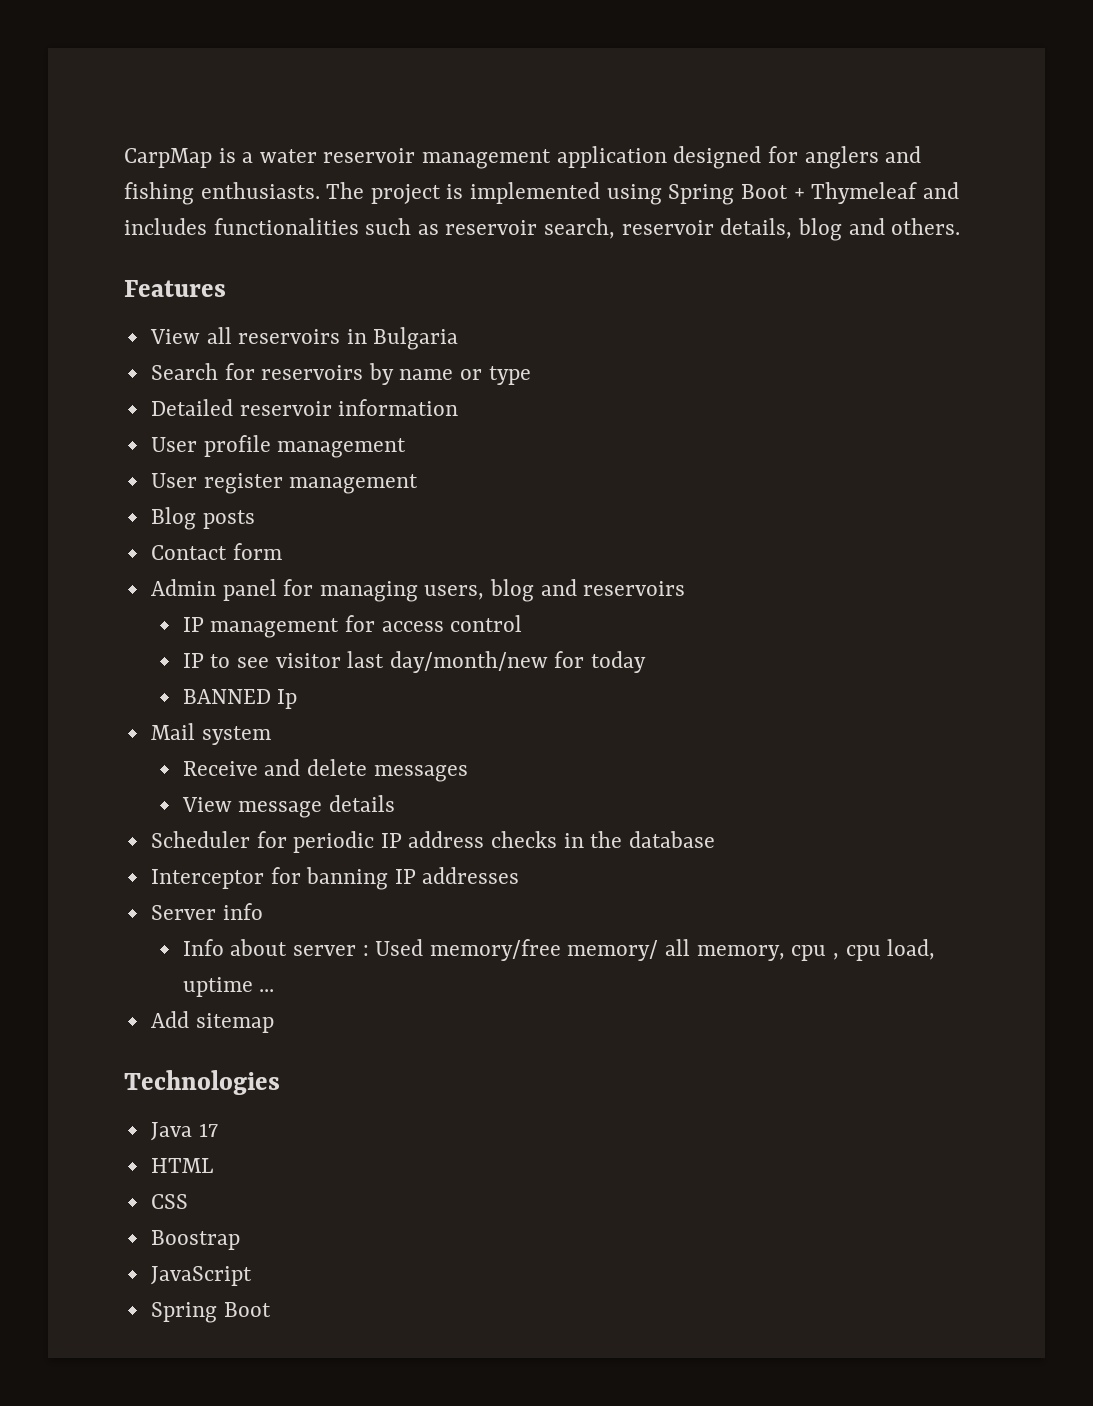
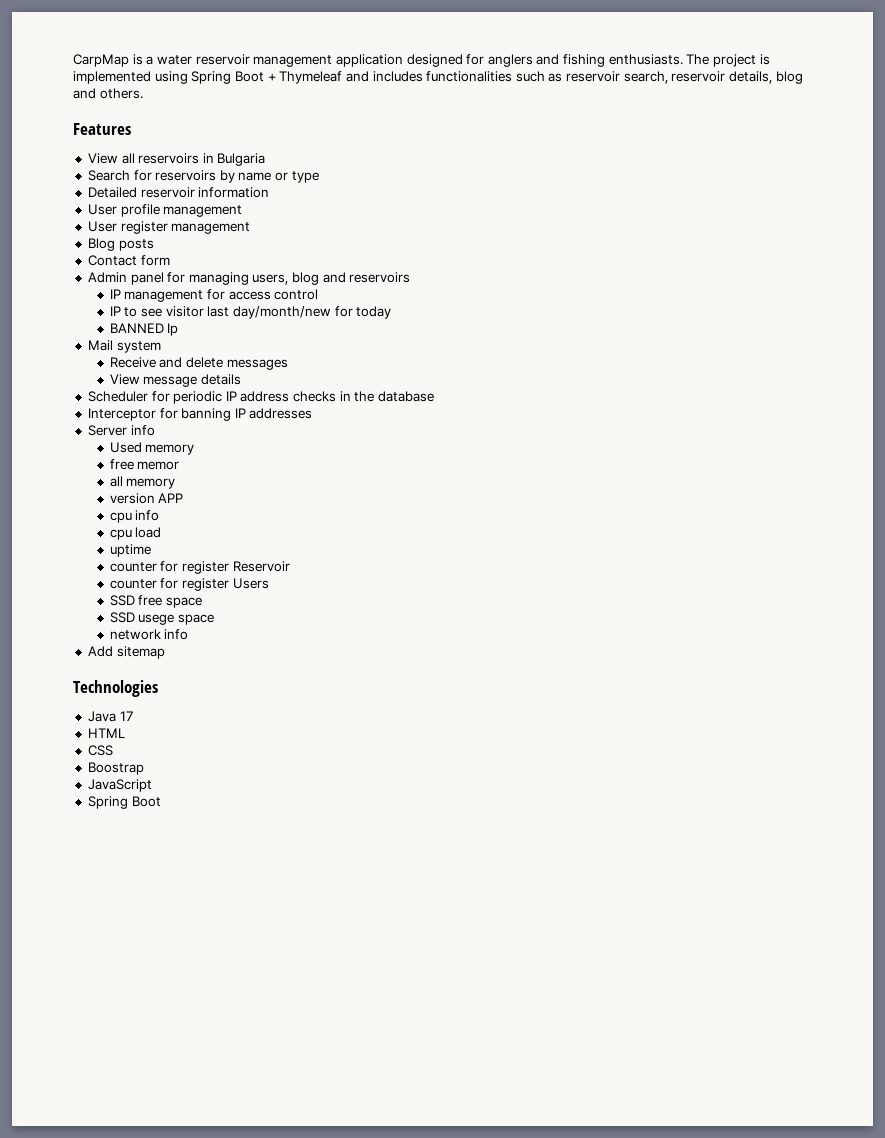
[182,939,936,961] [182,977,275,997] Info about server : Used memory/free memory/ all memory, cpu , cpu load, uptime ... -> [109,442,195,455] [109,459,180,470] [109,476,176,489] [109,493,184,504] [109,510,160,523] [109,527,162,540] [109,544,151,557] [109,561,290,574] [109,578,269,591] [109,595,203,608] [109,612,215,625] [109,629,189,640] Used memory // free memor // all memory // version APP // cpu info // cpu load // uptime // counter for register Reservoir // counter for register Users // SSD free space // SSD usege space // network info

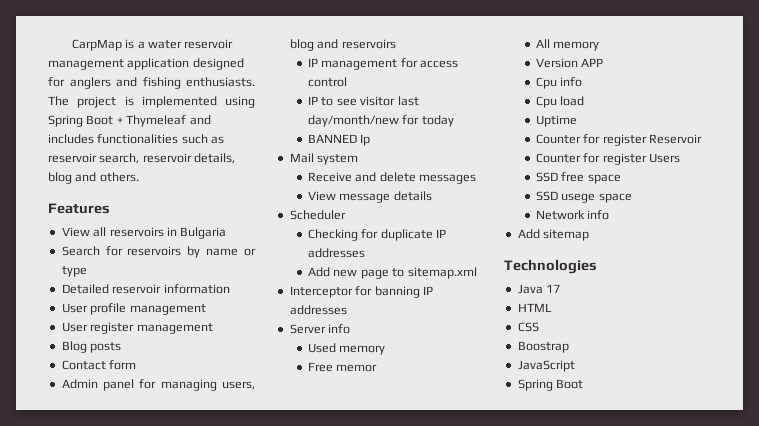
[151,391,435,404] for periodic IP address checks in the database -> [308,229,447,241] [308,248,366,258] [308,267,477,279] // Checking for duplicate IP addresses // Аdd new page to sitemap.xml
[109,459,134,470] free -> [308,362,334,372] Free
[109,476,176,489] [109,493,155,504] all memory // version -> [536,39,600,51] [536,58,579,68] All memory // Version
[109,510,160,523] [109,529,132,540] cpu info // cpu -> [536,77,583,89] [536,96,558,108] Cpu info // Cpu
[109,544,151,557] [109,562,157,572] uptime // counter -> [536,115,578,127] [536,134,582,144] Uptime // Counter
[109,579,157,589] counter -> [536,153,582,163] Counter
[109,629,161,640] network -> [536,210,586,220] Network

